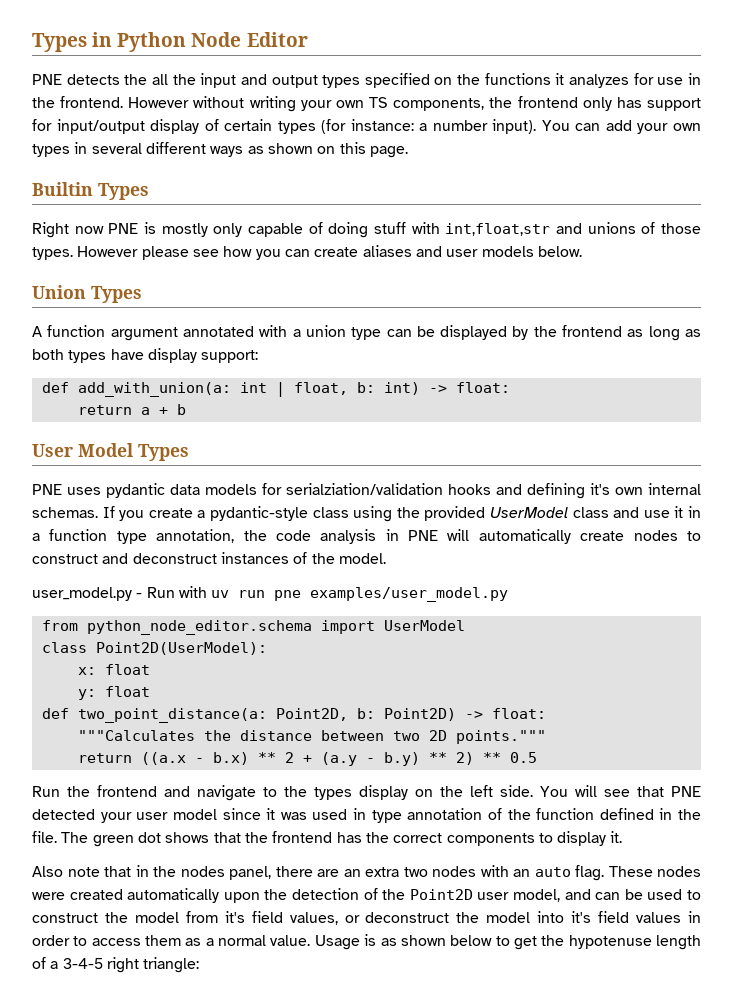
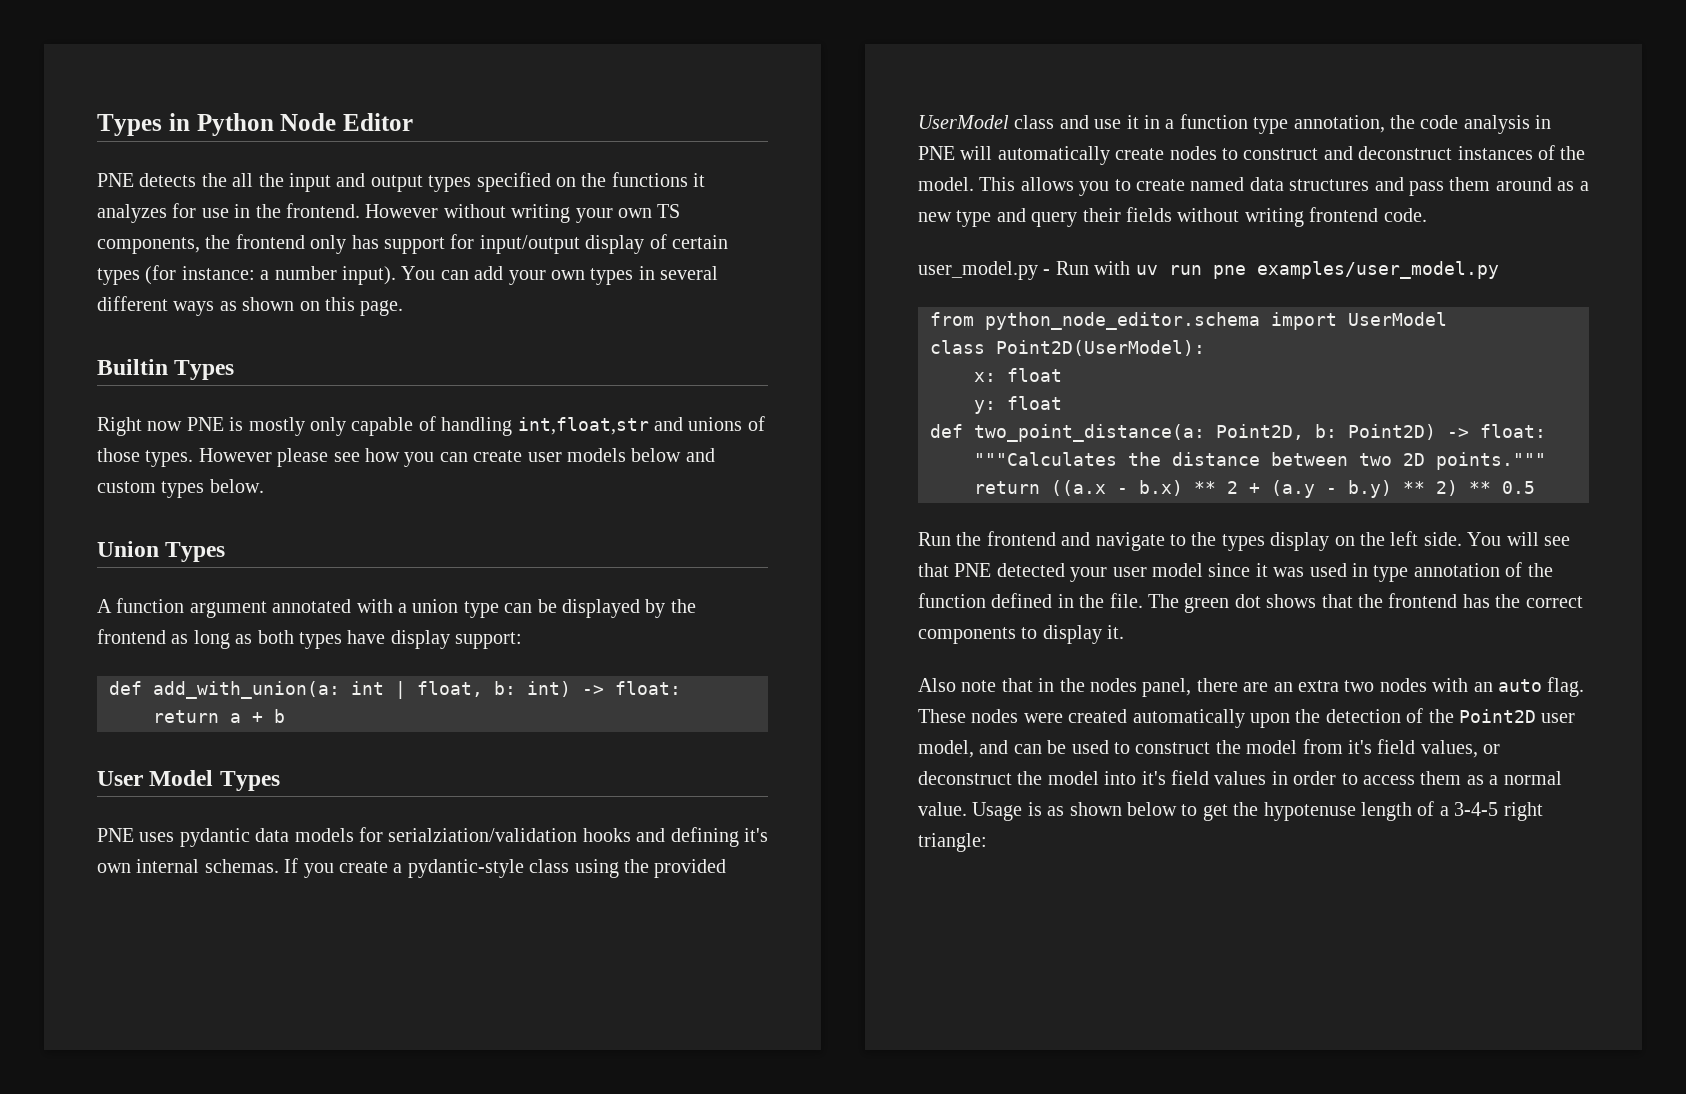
[328,222,440,238] doing stuff with -> [441,417,513,436] handling
[362,245,534,257] aliases and user models -> [527,448,715,462] [97,481,205,498] user models below and custom types
(386, 558) none -> [979,177,1589,196] [918,207,1427,227] This allows you to create named data structures and pass them around as a new type and query their fields without writing frontend code.

